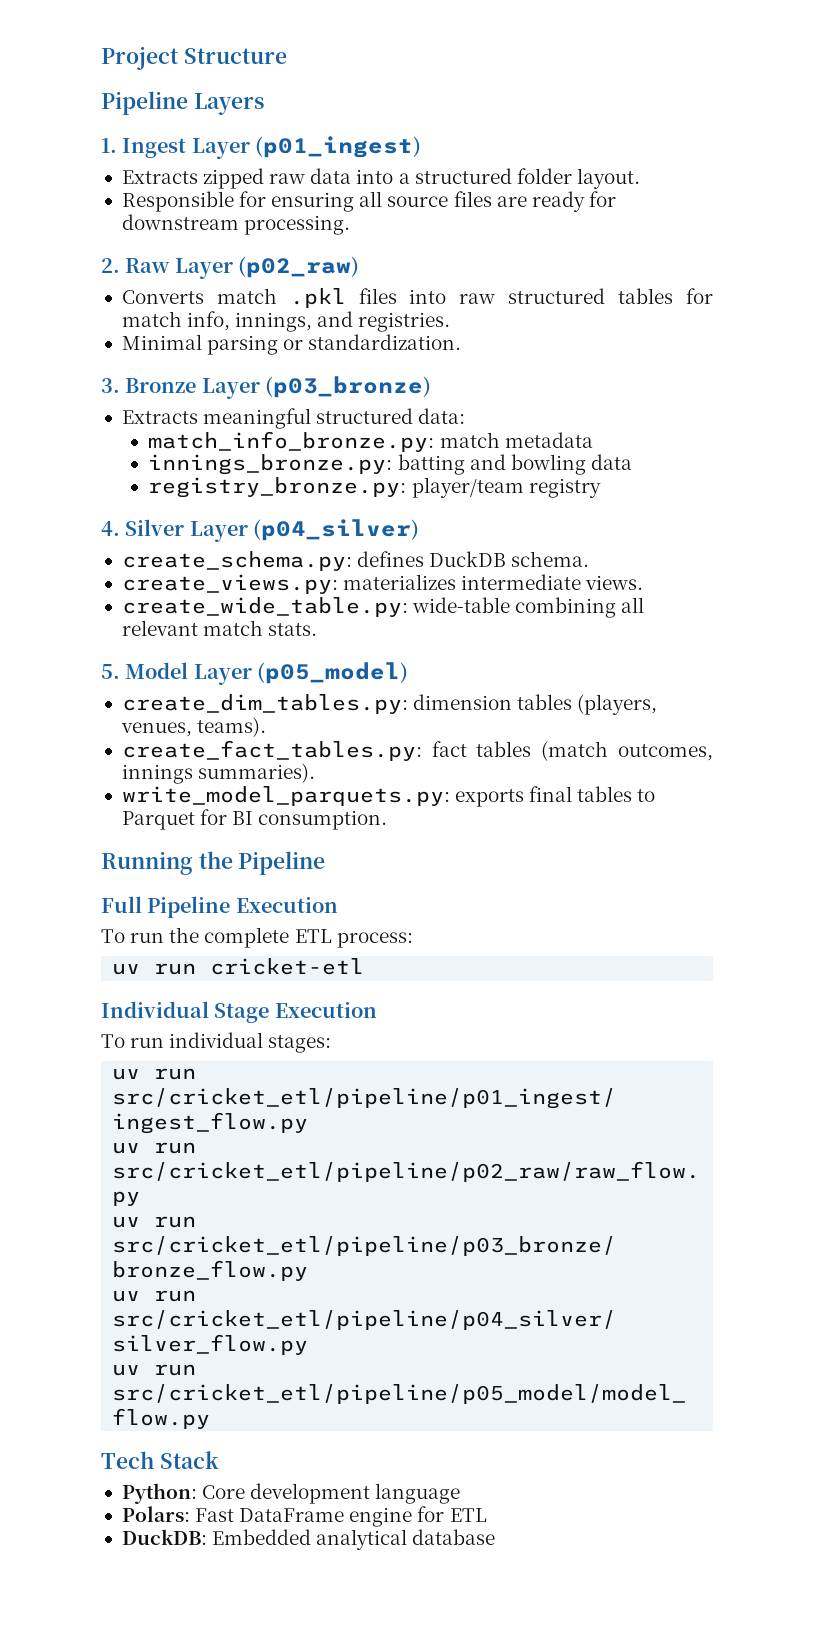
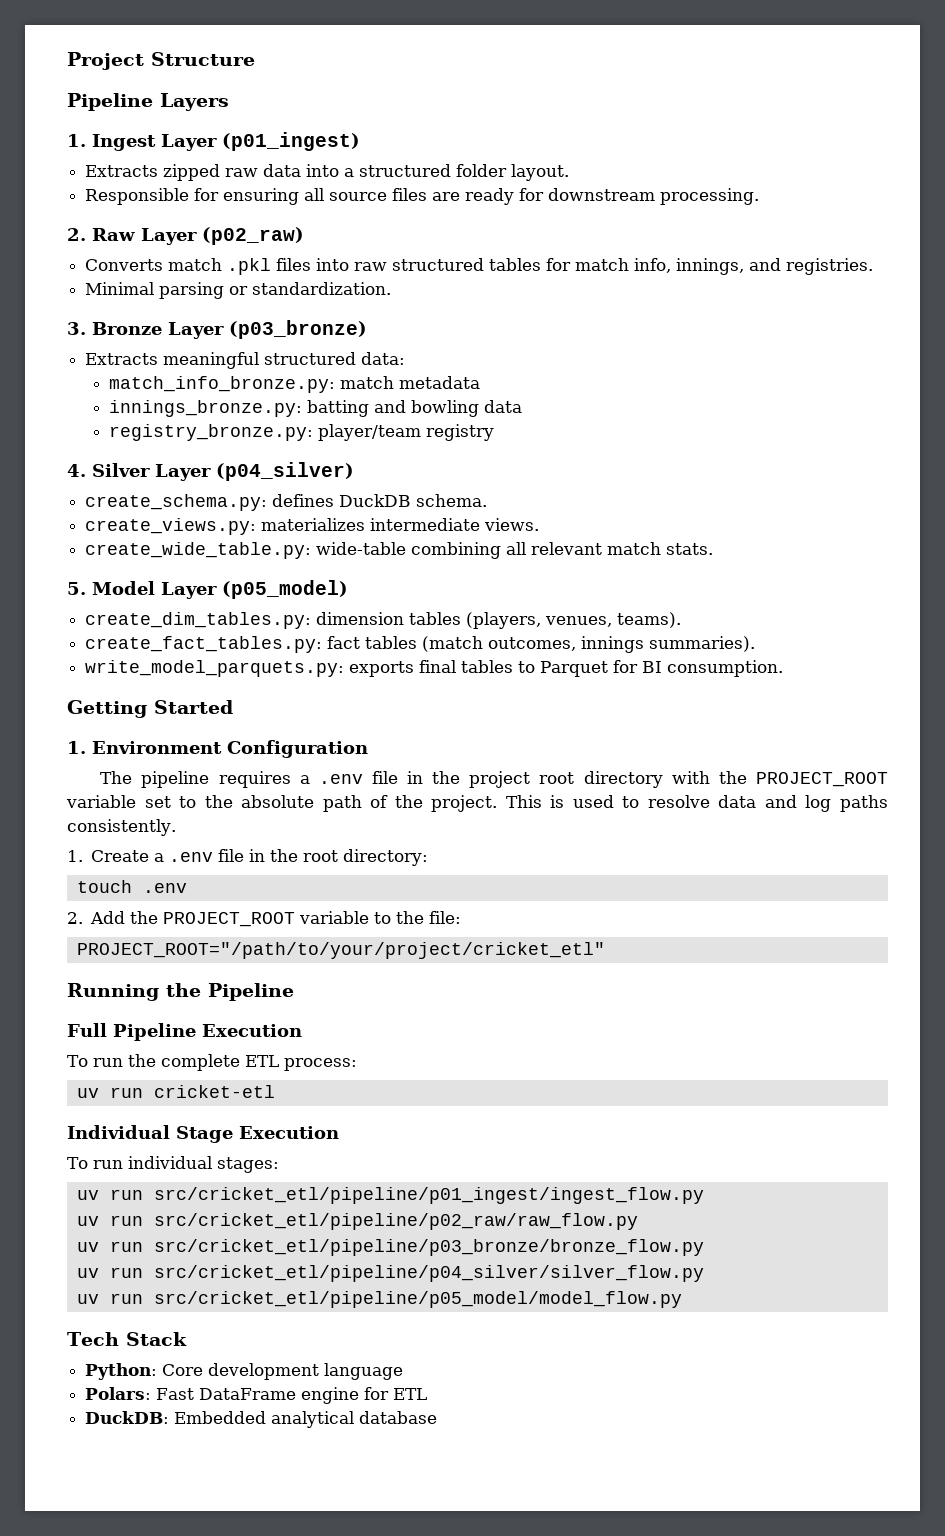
(388, 820) none -> [67,700,233,718] [67,740,368,758] [100,771,889,788] [66,795,888,812] [67,819,176,836] [67,849,429,866] [76,880,187,893] [67,911,462,927] [76,942,605,959] // Getting Started // 1. Environment Configuration // The pipeline requires a .env file in the project root directory with the PROJECT_ROOT variable set to the absolute path of the project. This is used to resolve data and log paths consistently. // 1. Create a .env file in the root directory: // touch .env // 2. Add the PROJECT_ROOT variable to the file: // PROJECT_ROOT="/path/to/your/project/cricket_etl"

